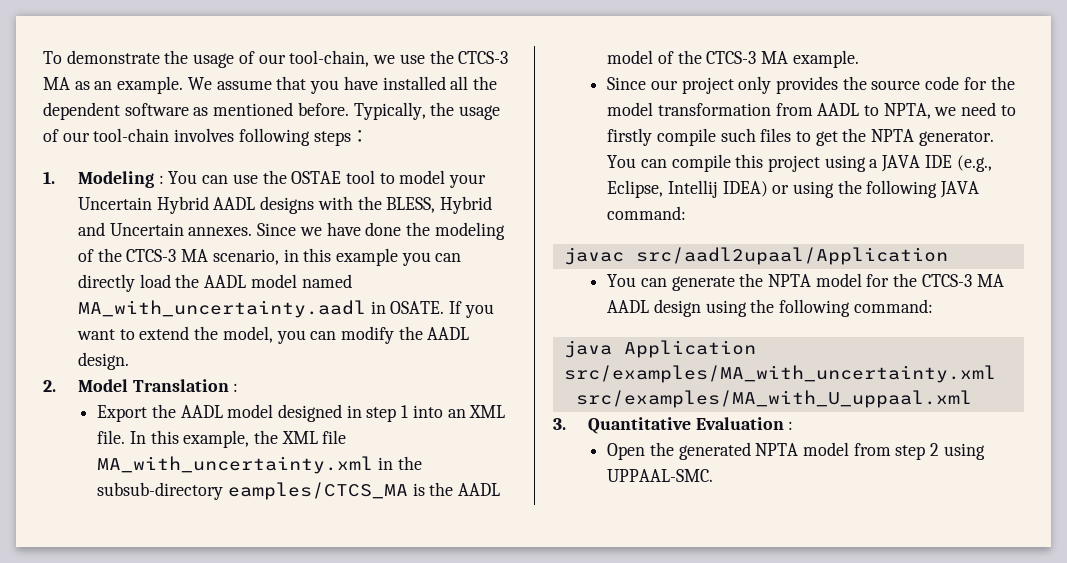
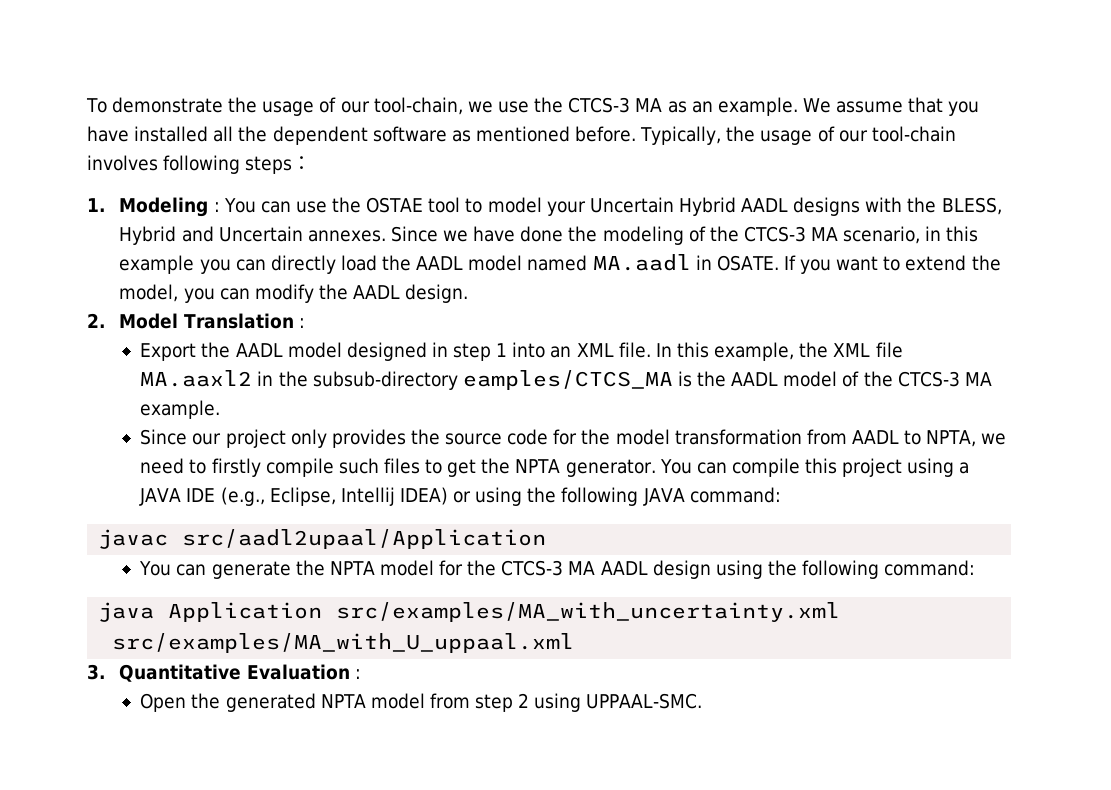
[77,300,366,318] MA_with_uncertainty.aadl -> [592,254,691,271] MA.aadl
[97,456,374,474] MA_with_uncertainty.xml -> [140,370,253,387] MA.aaxl2

